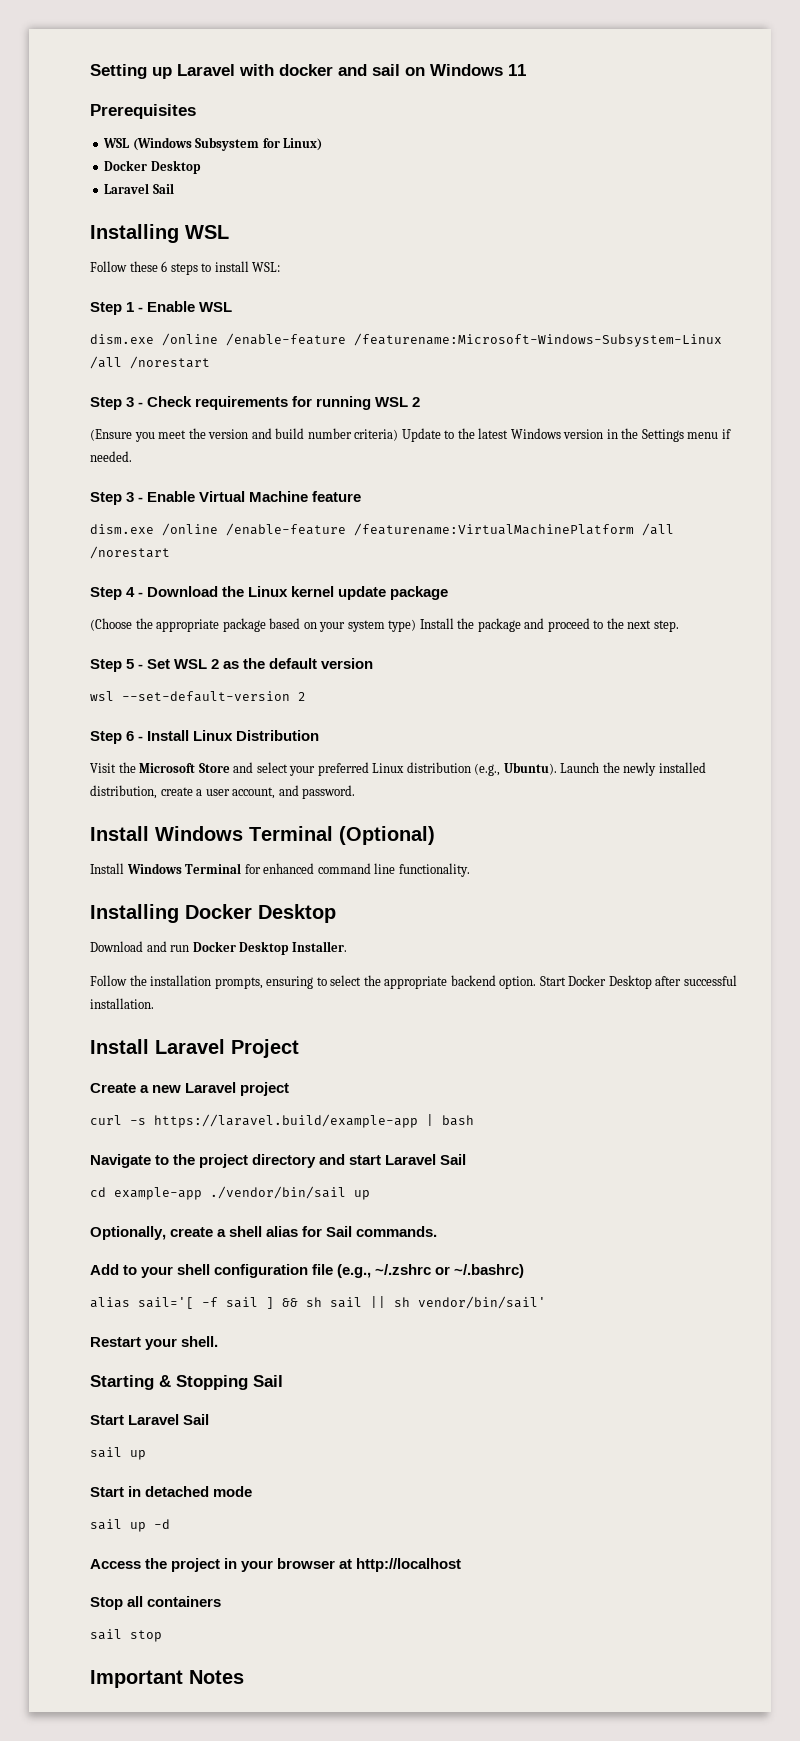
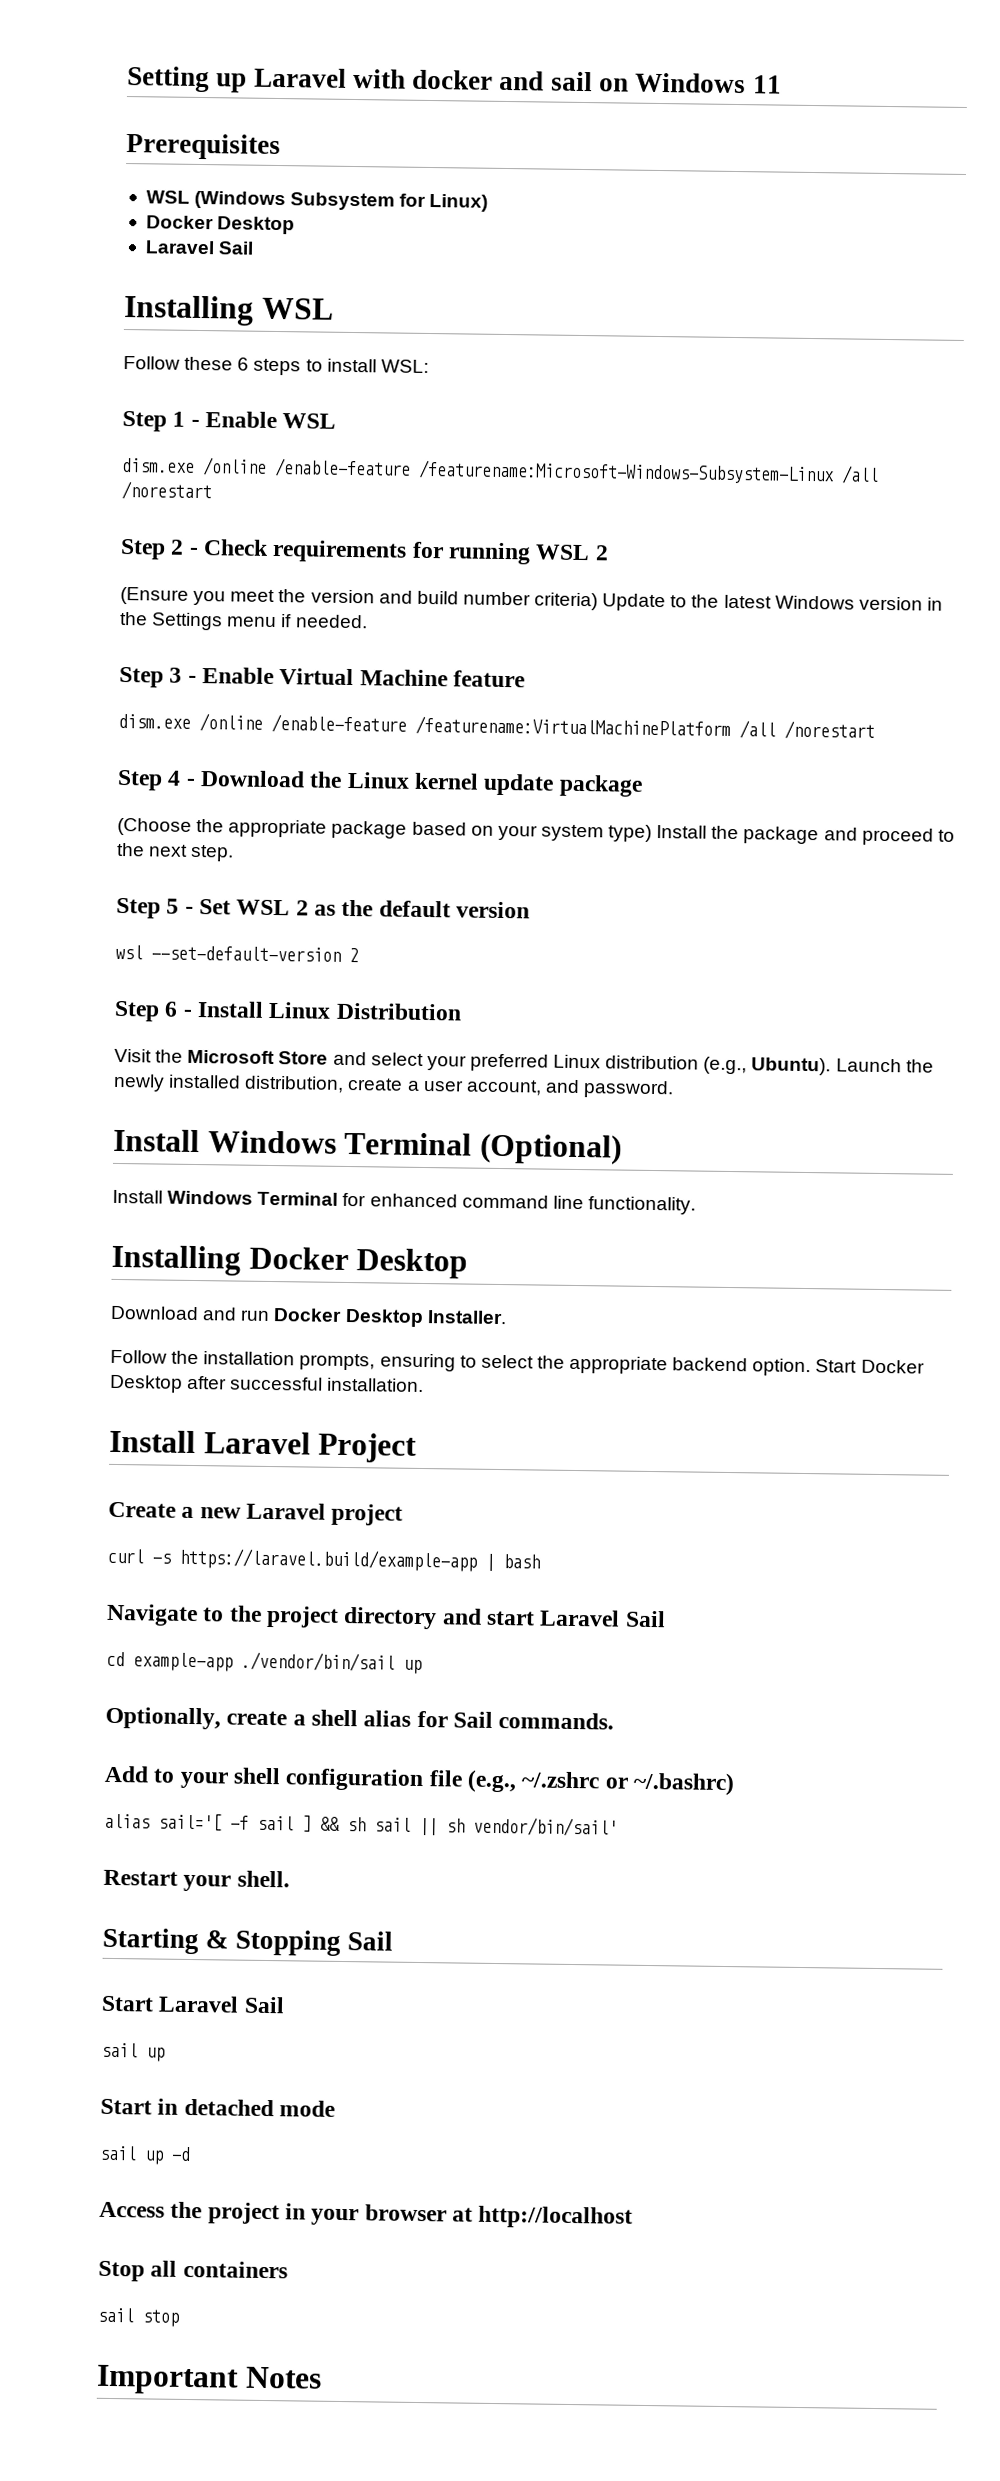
[126,397,135,407] 3 -> [170,539,185,555] 2

